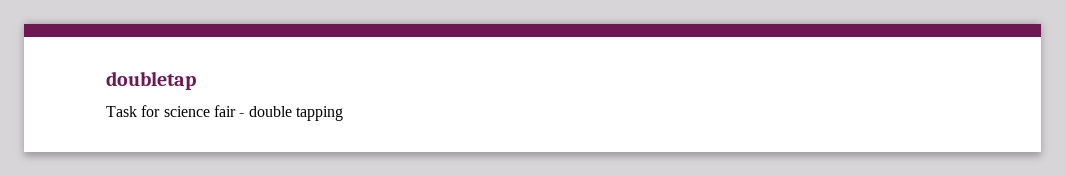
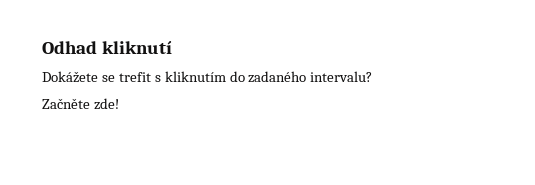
[106,71,196,90] [106,105,343,121] doubletap // Task for science fair - double tapping -> [42,41,172,54] [42,71,373,83] [42,98,119,110] Odhad kliknutí // Dokážete se trefit s kliknutím do zadaného intervalu? // Začněte zde!

